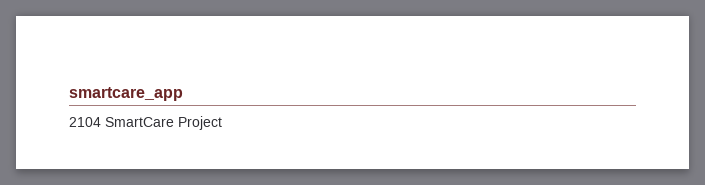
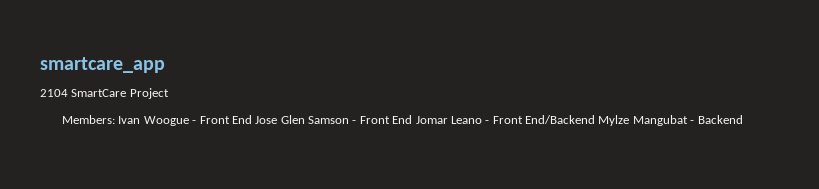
(222, 123) none -> [62,115,743,126] // Members: Ivan Woogue - Front End Jose Glen Samson - Front End Jomar Leano - Front End/Backend Mylze Mangubat - Backend

